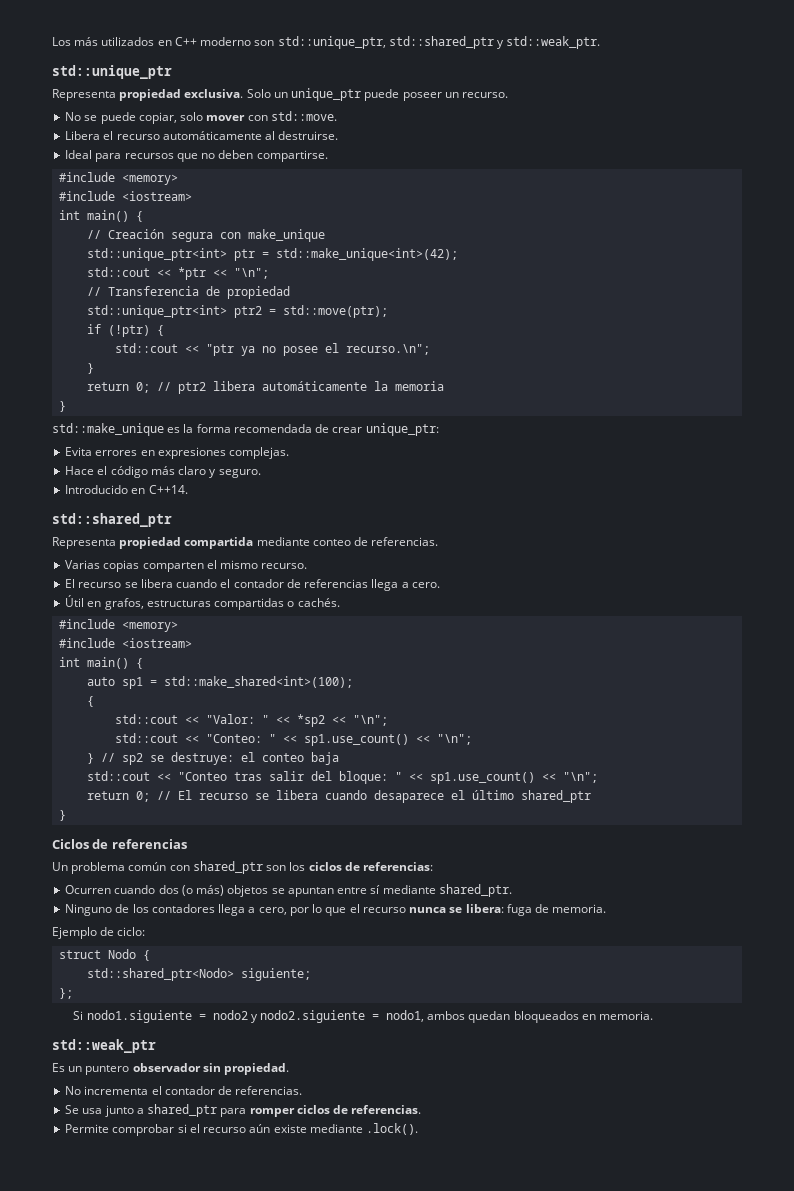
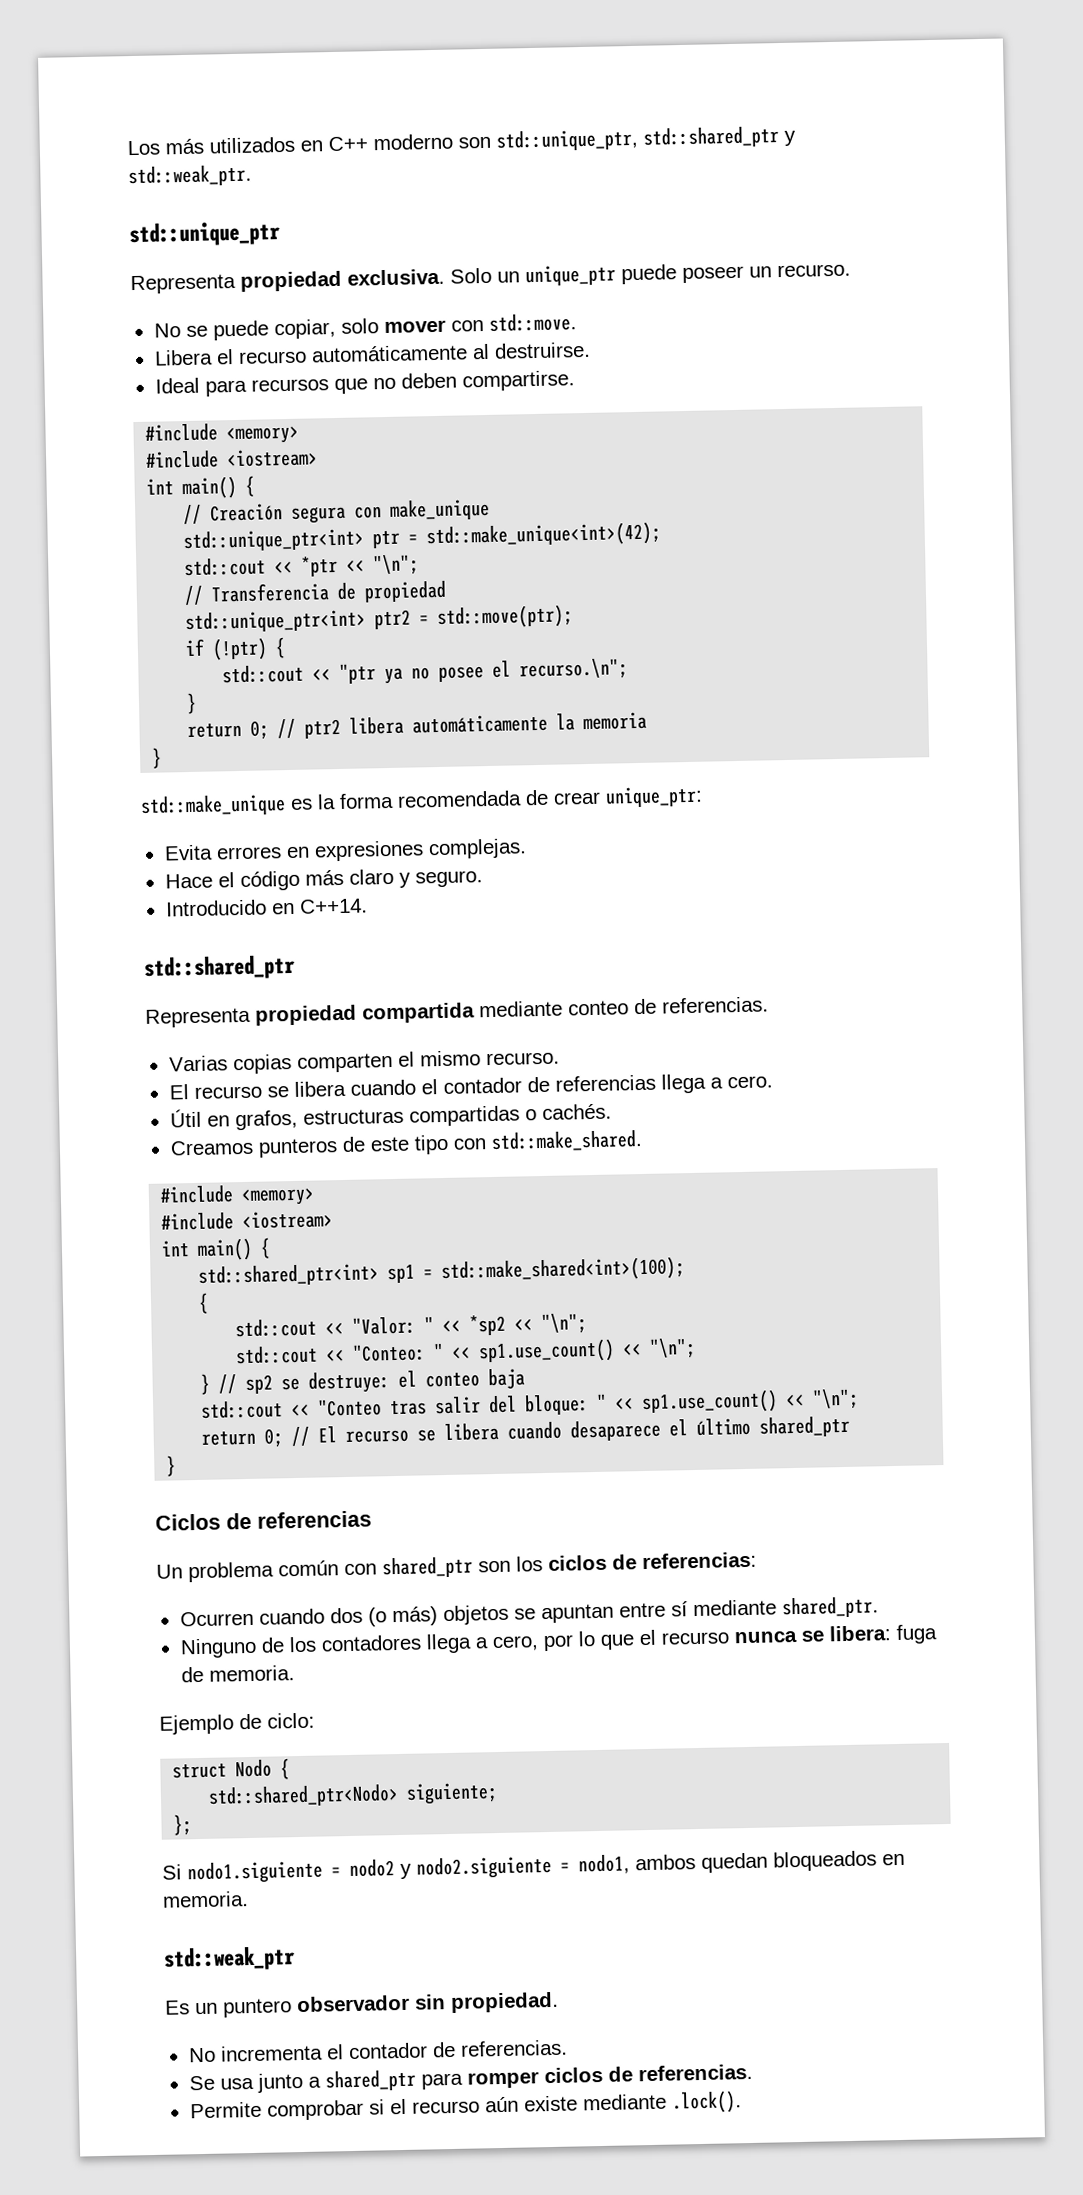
[59,619,179,632] [59,638,193,648] [59,657,144,669] [87,677,116,686] // #include <memory> // #include <iostream> // int main() { // auto -> [169,1129,643,1158] [160,1185,316,1207] [161,1210,334,1231] [161,1237,272,1261] [198,1263,380,1287] // Creamos punteros de este tipo con std::make_shared. // #include <memory> // #include <iostream> // int main() { // std::shared_ptr<int>

